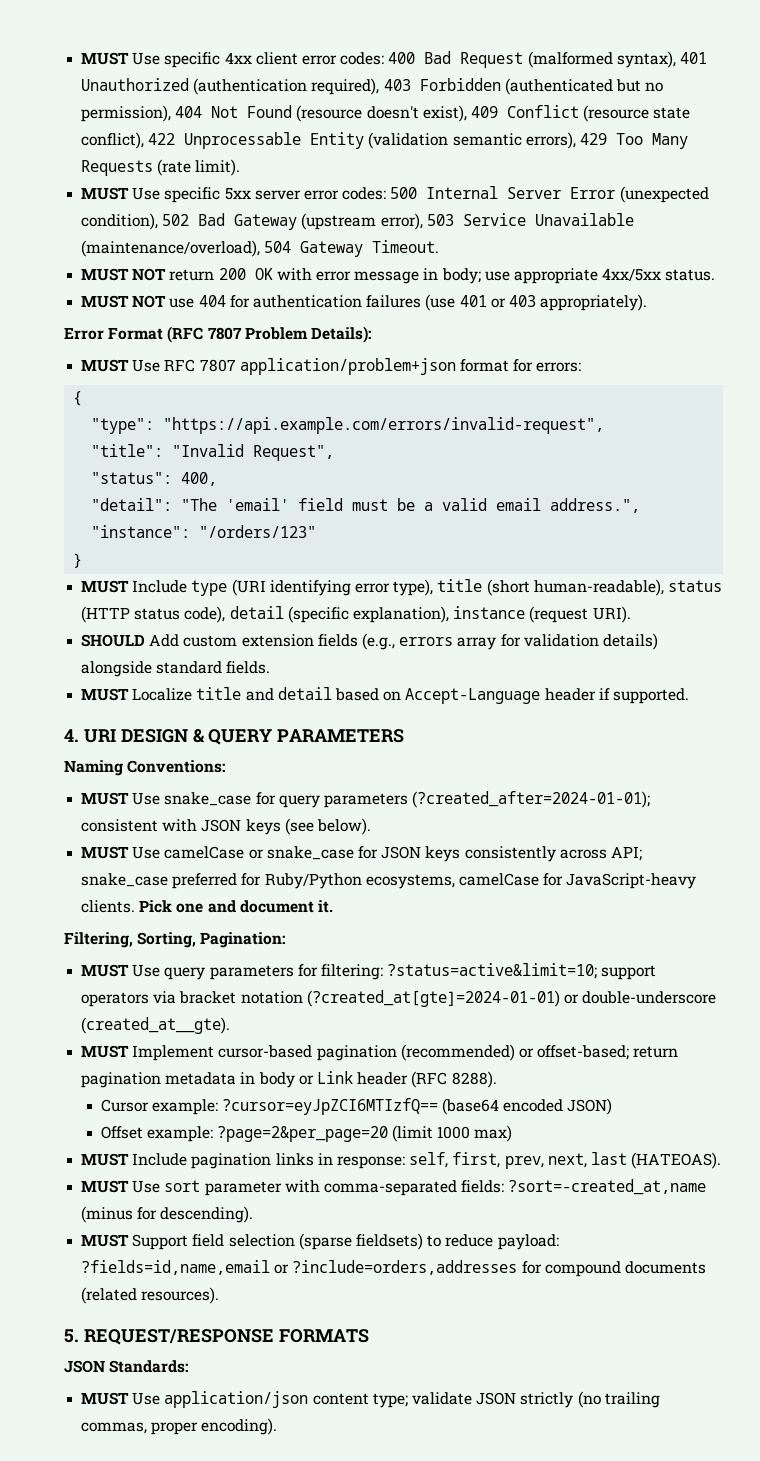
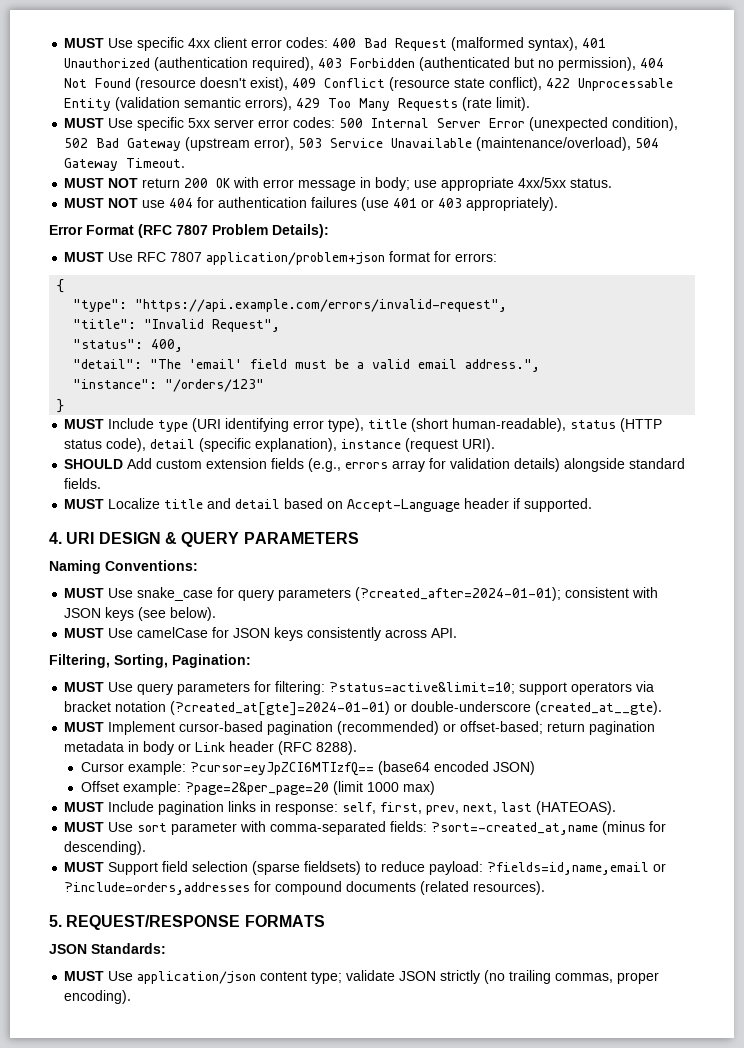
[248,846,354,860] or snake_case -> (209, 632) none
[610,846,642,861] [81,873,697,889] [81,900,333,913] API; snake_case preferred for Ruby/Python ecosystems, camelCase for JavaScript-heavy clients. Pick one and document it. -> [431,628,458,638] API.

